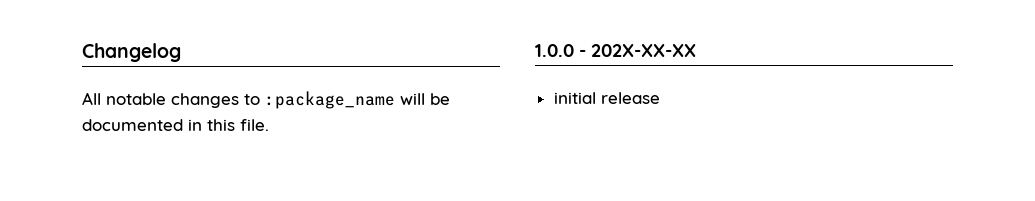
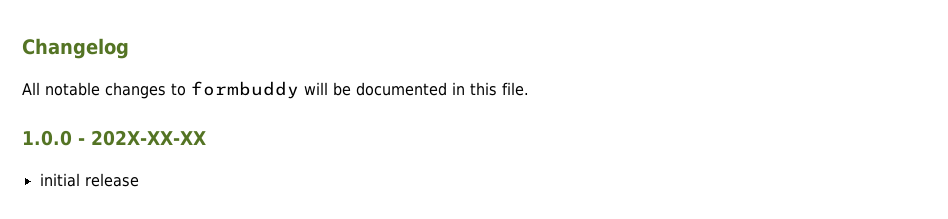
[265,91,395,109] :package_name -> [191,81,299,99] formbuddy

